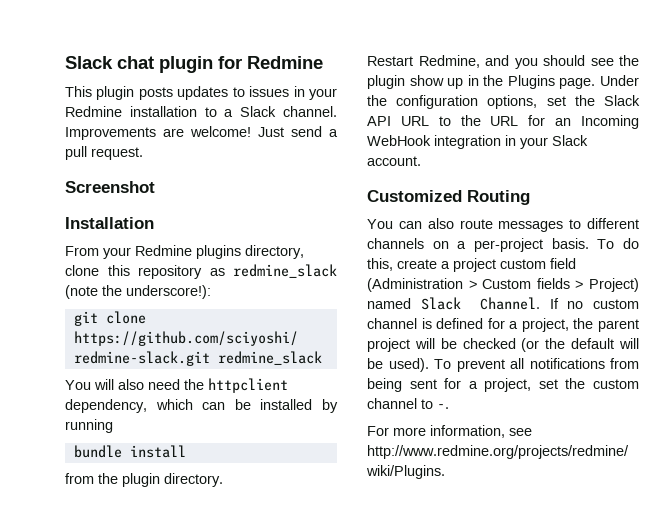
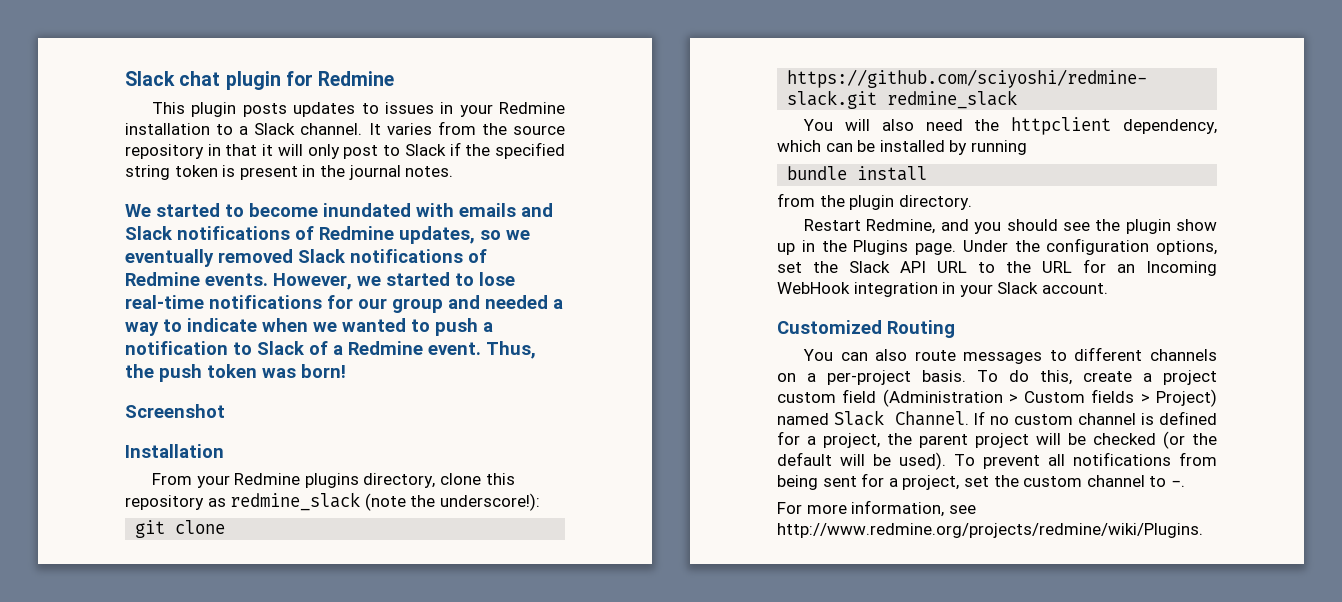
[65,126,338,140] [65,146,143,160] Improvements are welcome! Just send a pull request. -> [368,121,565,135] [125,142,565,159] [125,165,454,180] [125,203,553,217] [125,226,530,244] [125,249,487,267] [125,272,515,290] [125,295,563,313] [125,318,493,336] [125,341,536,359] [125,364,346,382] It varies from the source repository in that it will only post to Slack if the specified string token is present in the journal notes. // We started to become inundated with emails and Slack notifications of Redmine updates, so we eventually removed Slack notifications of Redmine events. However, we started to lose real-time notifications for our group and needed a way to indicate when we wanted to push a notification to Slack of a Redmine event. Thus, the push token was born!

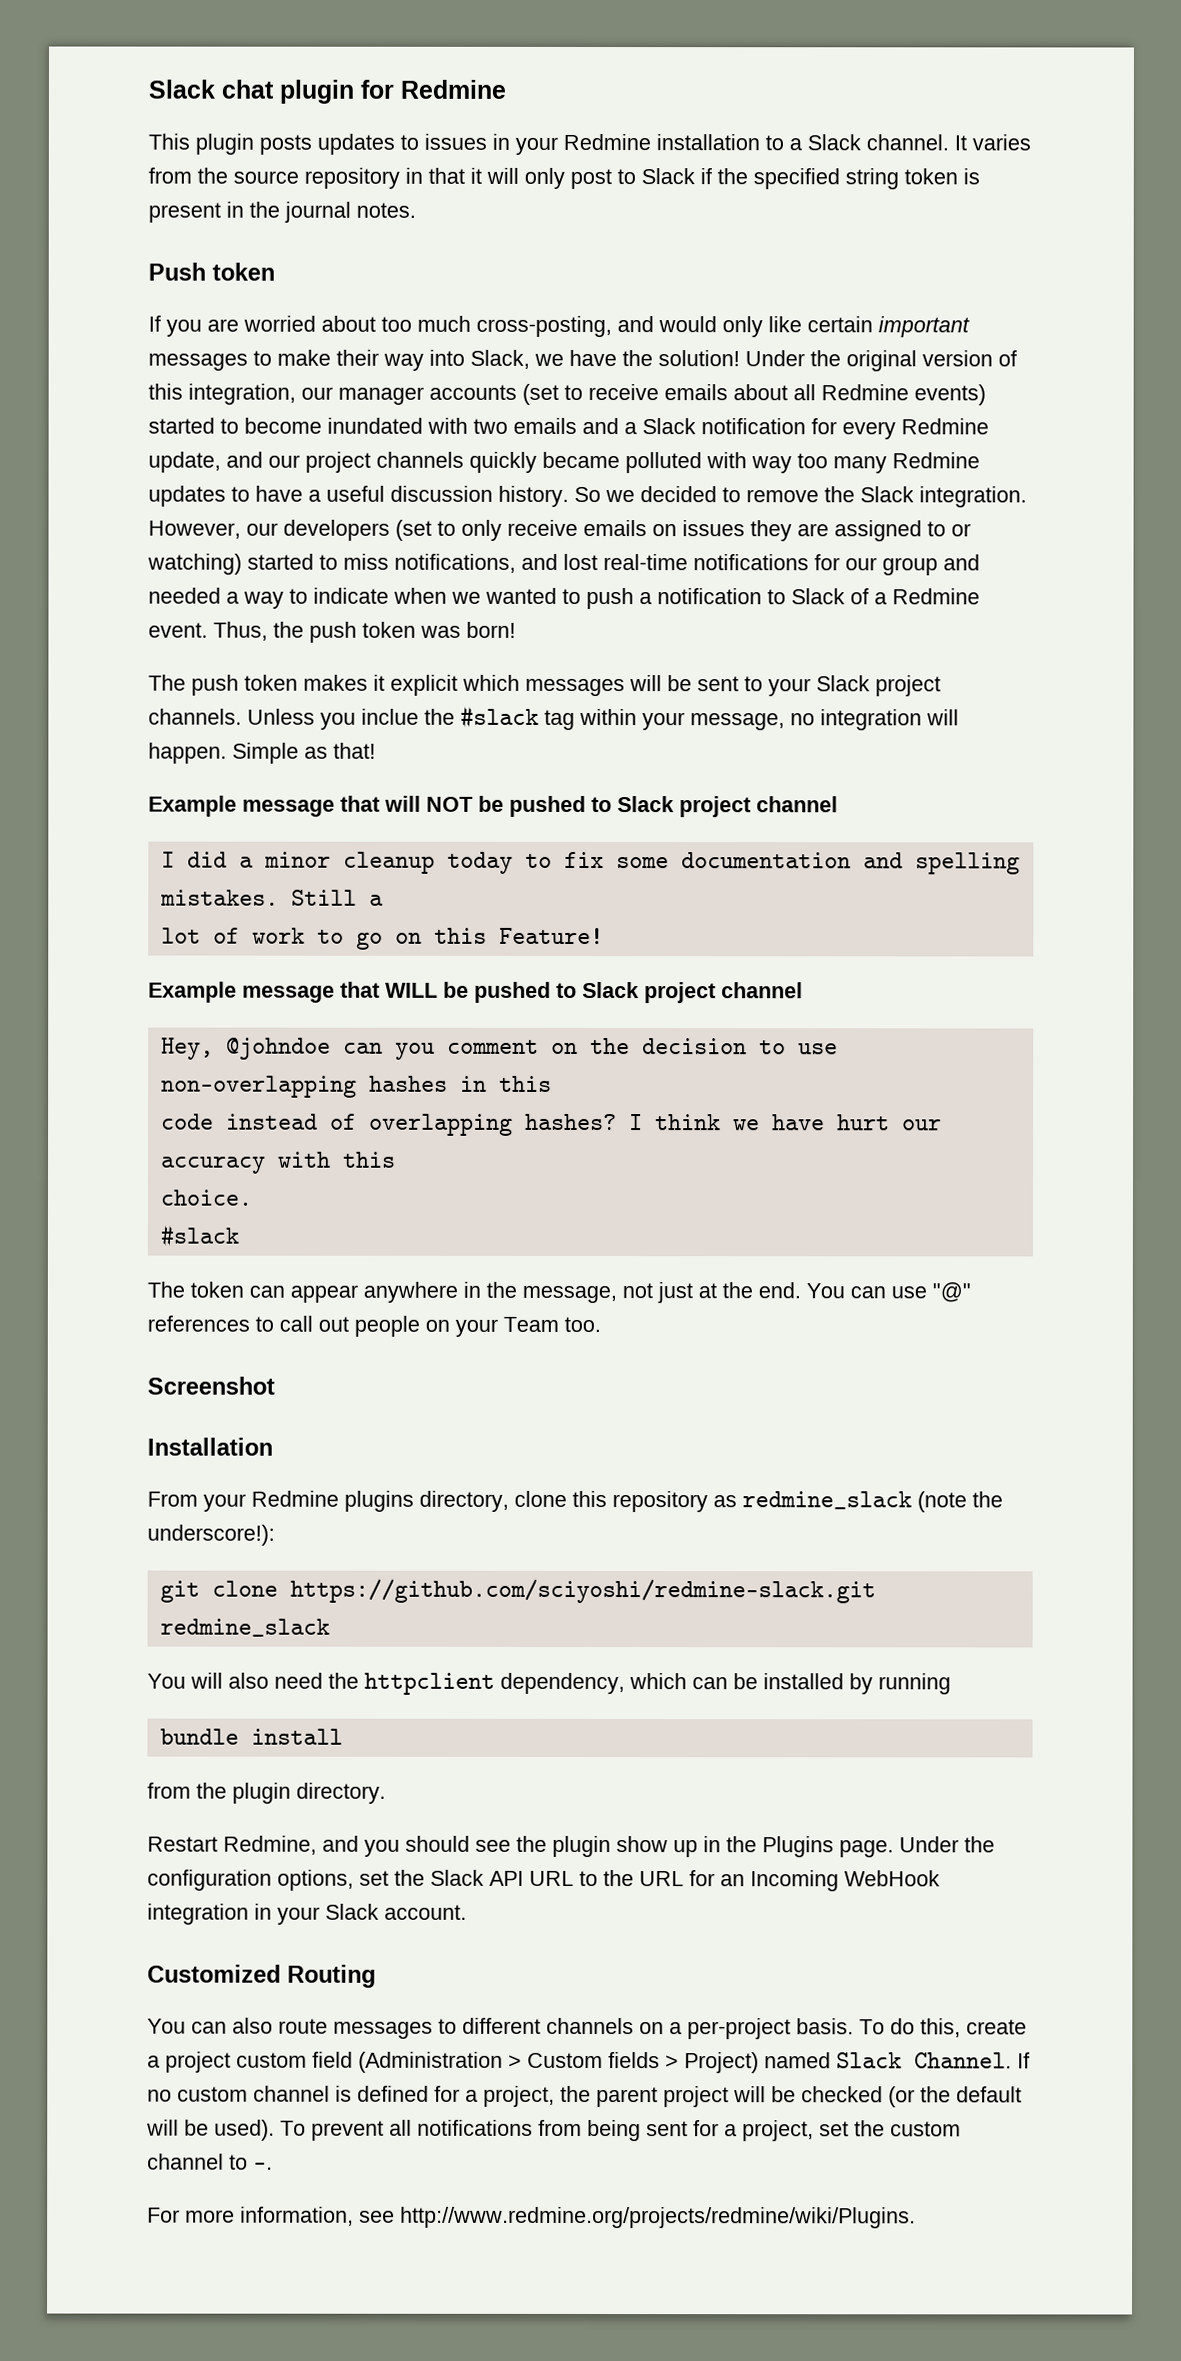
[125,204,151,217] We -> [148,262,275,281] [148,315,970,338] [148,349,1017,372] [148,383,986,406] Push token // If you are worried about too much cross-posting, and would only like certain important messages to make their way into Slack, we have the solution! Under the original version of this integration, our manager accounts (set to receive emails about all Redmine events)
(454, 210) none -> [473,418,508,434] two
[125,226,530,244] [125,249,487,267] [125,272,515,290] Slack notifications of Redmine updates, so we eventually removed Slack notifications of Redmine events. However, we started to lose -> [624,418,989,440] [148,451,980,474] [148,485,1027,508] [148,519,971,542] [147,553,598,575] a Slack notification for every Redmine update, and our project channels quickly became polluted with way too many Redmine updates to have a useful discussion history. So we decided to remove the Slack integration. However, our developers (set to only receive emails on issues they are assigned to or watching) started to miss notifications, and lost
(346, 371) none -> [148,674,941,697] [148,705,959,731] [148,742,376,764] [148,795,838,818] [160,851,1020,875] [159,889,384,906] [160,927,604,950] [148,981,803,1004] [160,1037,838,1060] [160,1075,552,1098] [160,1113,942,1136] [160,1151,396,1174] [159,1189,252,1206] [159,1224,239,1247] [147,1281,971,1304] [147,1315,601,1337] // The push token makes it explicit which messages will be sent to your Slack project channels. Unless you inclue the #slack tag within your message, no integration will happen. Simple as that! // Example message that will NOT be pushed to Slack project channel // I did a minor cleanup today to fix some documentation and spelling mistakes. Still a // lot of work to go on this Feature! // Example message that WILL be pushed to Slack project channel // Hey, @johndoe can you comment on the decision to use non-overlapping hashes in this // code instead of overlapping hashes? I think we have hurt our accuracy with this // choice. // #slack // The token can appear anywhere in the message, not just at the end. You can use "@" references to call out people on your Team too.

